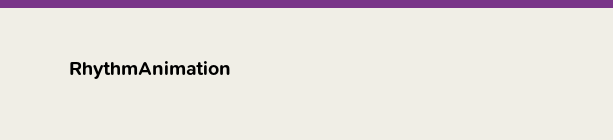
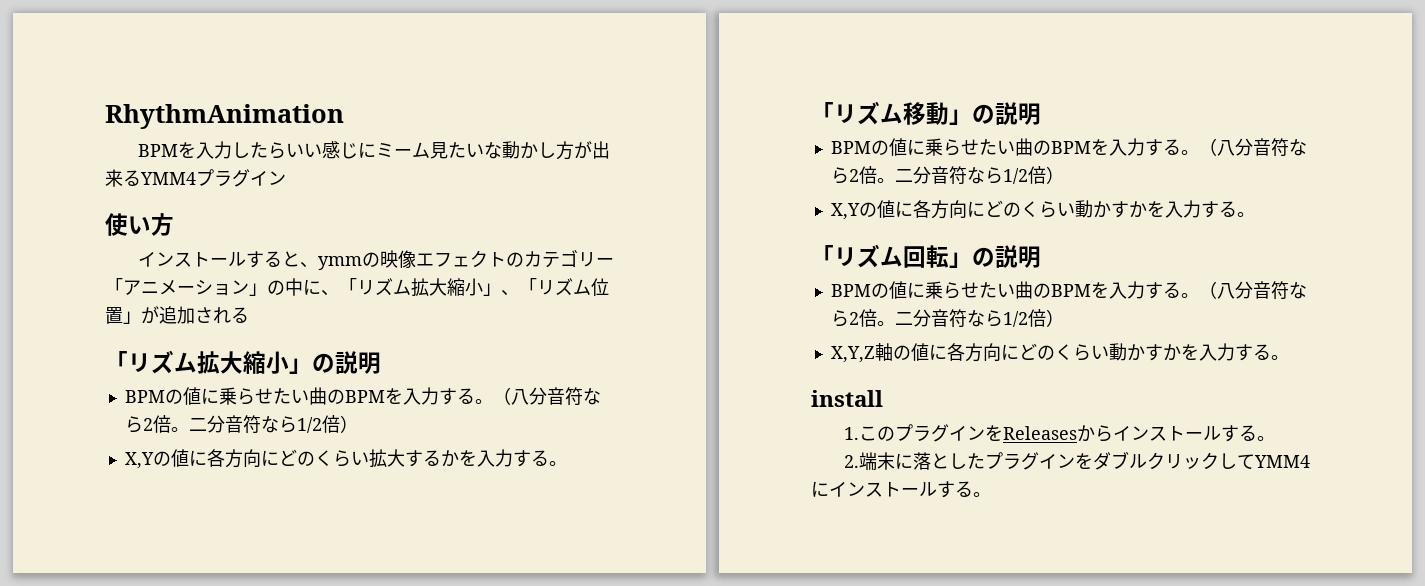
(231, 70) none -> [137,141,610,160] [105,169,286,187] [105,213,174,236] [137,250,614,270] [105,278,609,297] [105,306,249,324] [105,350,381,374] [124,387,601,406] [124,415,358,434] [124,449,567,469] [811,101,1041,125] [830,138,1307,157] [830,166,1064,185] [830,200,1255,220] [811,244,1041,268] [830,281,1307,300] [830,309,1064,328] [830,343,1289,363] [811,390,883,407] [843,424,1275,442] [843,451,1310,470] [811,481,991,498] // BPMを入力したらいい感じにミーム見たいな動かし方が出来るYMM4プラグイン // 使い方 // インストールすると、ymmの映像エフェクトのカテゴリー「アニメーション」の中に、「リズム拡大縮小」、「リズム位置」が追加される // 「リズム拡大縮小」の説明 // BPMの値に乗らせたい曲のBPMを入力する。（八分音符なら2倍。二分音符なら1/2倍） // X,Yの値に各方向にどのくらい拡大するかを入力する。 // 「リズム移動」の説明 // BPMの値に乗らせたい曲のBPMを入力する。（八分音符なら2倍。二分音符なら1/2倍） // X,Yの値に各方向にどのくらい動かすかを入力する。 // 「リズム回転」の説明 // BPMの値に乗らせたい曲のBPMを入力する。（八分音符なら2倍。二分音符なら1/2倍） // X,Y,Z軸の値に各方向にどのくらい動かすかを入力する。 // install // 1.このプラグインをReleasesからインストールする。 // 2.端末に落としたプラグインをダブルクリックしてYMM4にインストールする。

